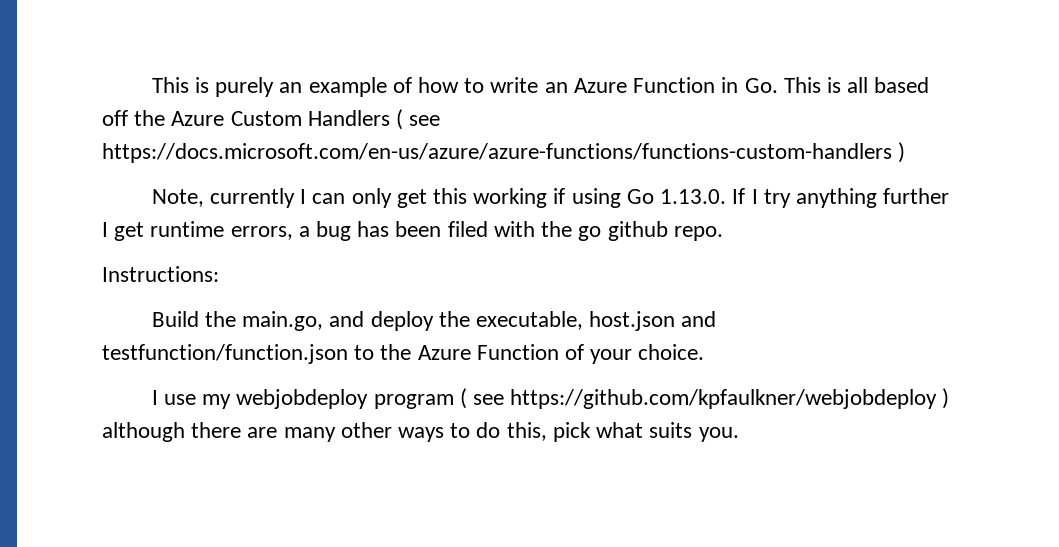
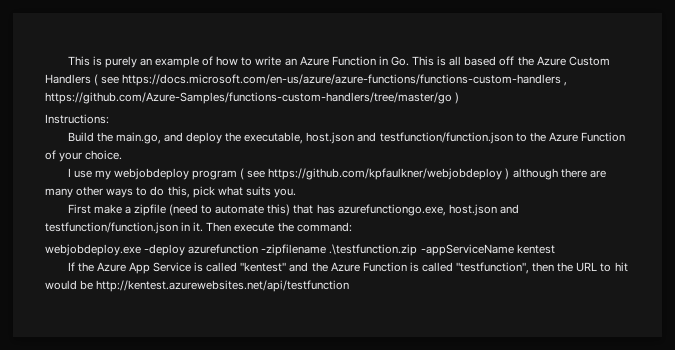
[898,142,906,163] [151,188,950,208] [102,221,723,241] ) // Note, currently I can only get this working if using Go 1.13.0. If I try anything further I get runtime errors, a bug has been filed with the go github repo. -> [564,82,568,86] [45,92,460,104] , https://github.com/Azure-Samples/functions-custom-handlers/tree/master/go )
(739, 434) none -> [67,204,519,216] [45,222,352,234] [45,244,555,256] [67,262,628,274] [45,280,350,292] // First make a zipfile (need to automate this) that has azurefunctiongo.exe, host.json and testfunction/function.json in it. Then execute the command: // webjobdeploy.exe -deploy azurefunction -zipfilename .\testfunction.zip -appServiceName kentest // If the Azure App Service is called "kentest" and the Azure Function is called "testfunction", then the URL to hit would be http://kentest.azurewebsites.net/api/testfunction

